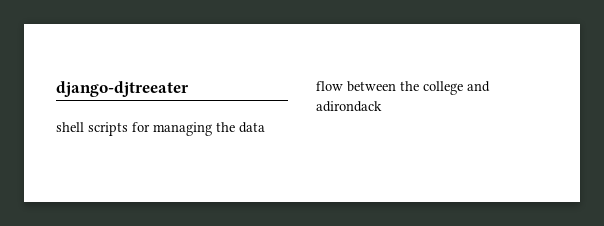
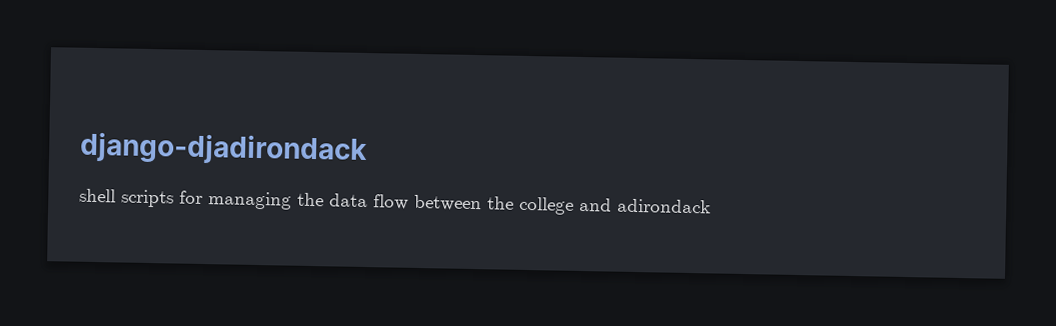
[56,81,189,97] django-djtreeater -> [79,131,368,167] django-djadirondack

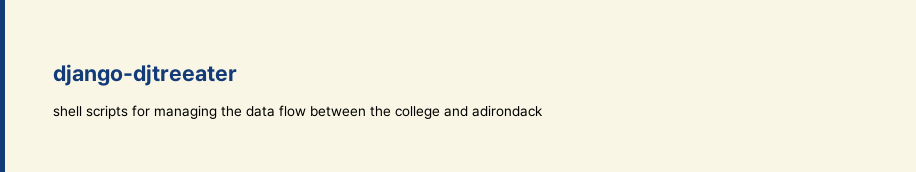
[79,131,368,167] django-djadirondack -> [53,64,237,86] django-djtreeater

